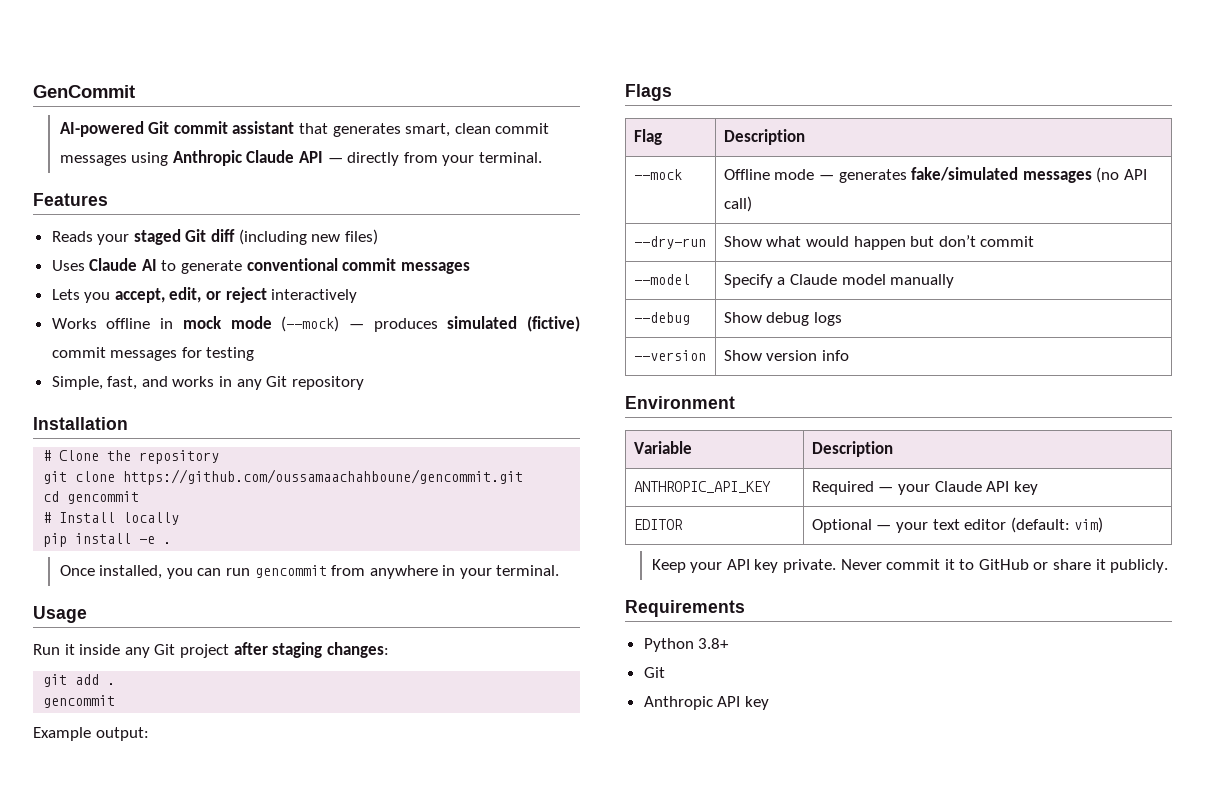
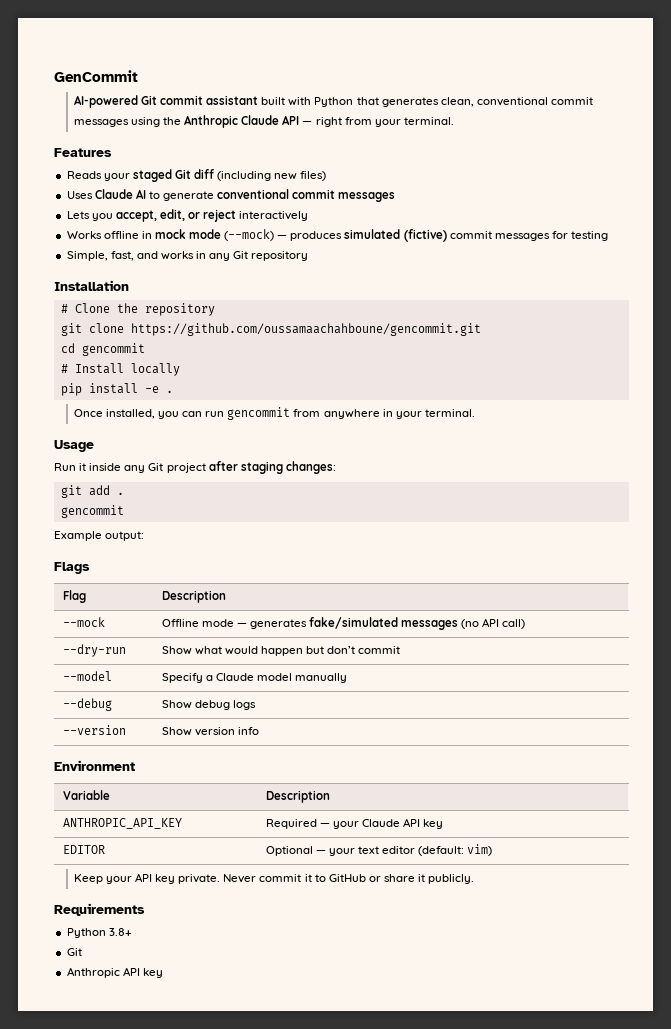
[298,123,491,137] that generates smart, clean -> [261,97,548,107] built with Python that generates clean, conventional
(169, 159) none -> [163,117,182,125] the
[347,152,400,166] directly -> [315,117,342,127] right

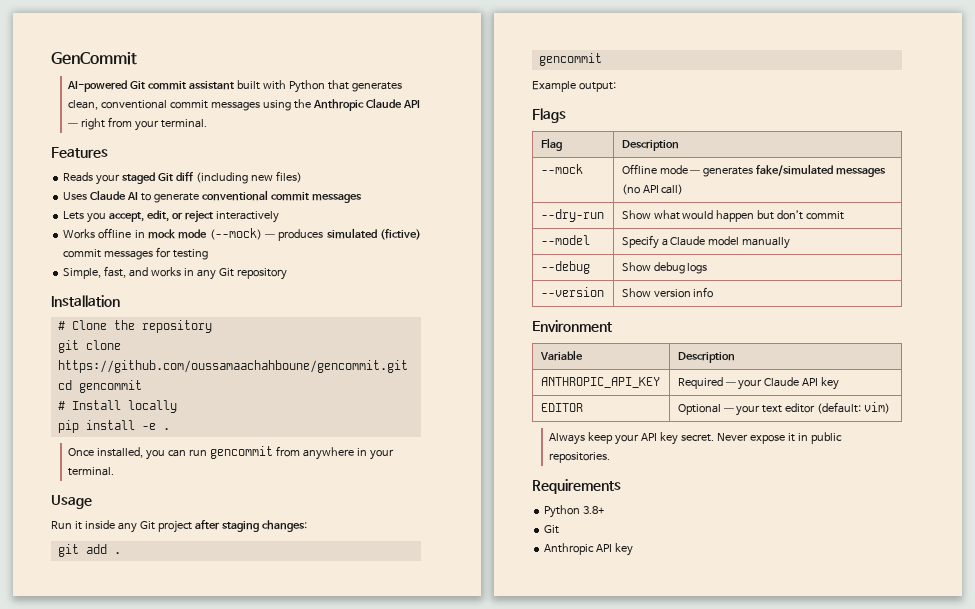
[73,874,103,884] Keep -> [549,432,614,445] Always keep
[178,874,475,884] private. Never commit it to GitHub or share it publicly. -> [680,432,842,444] [549,452,611,463] secret. Never expose it in public repositories.

